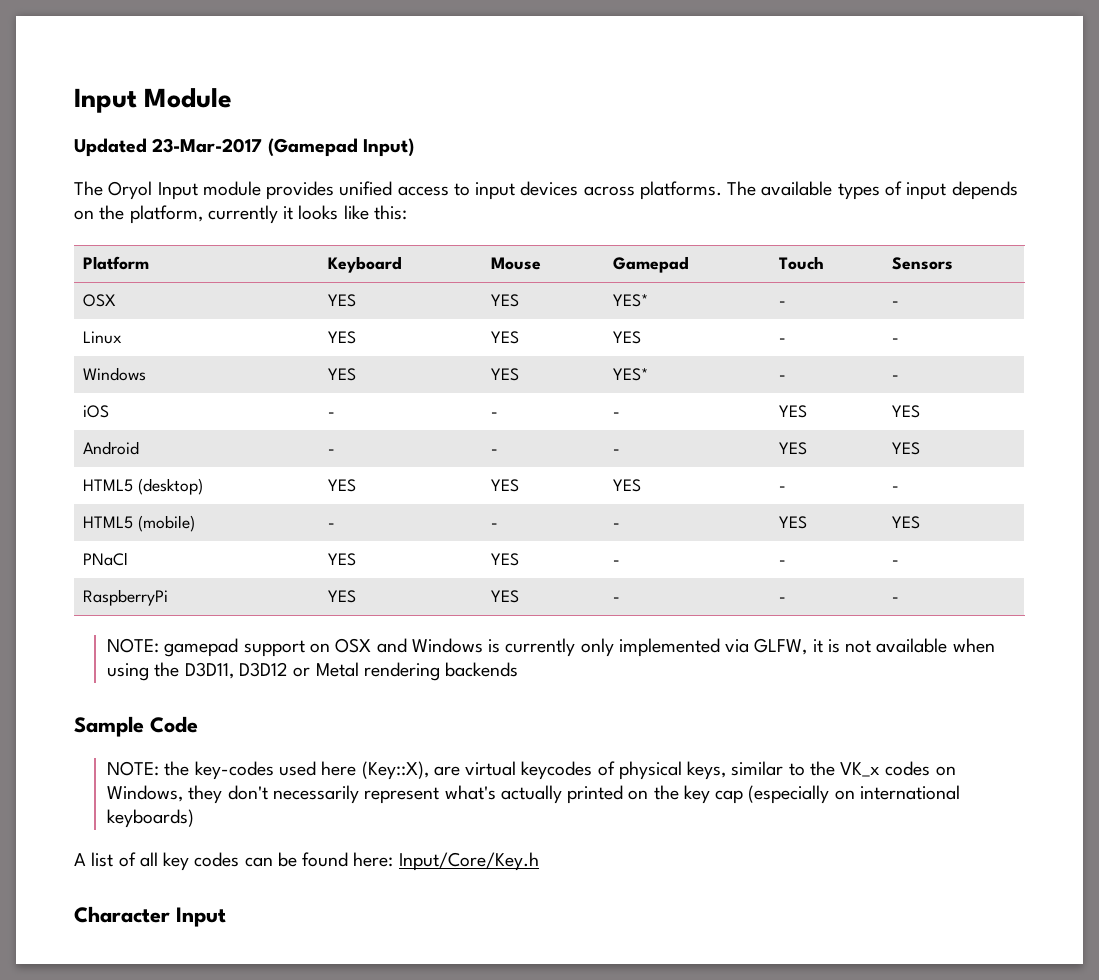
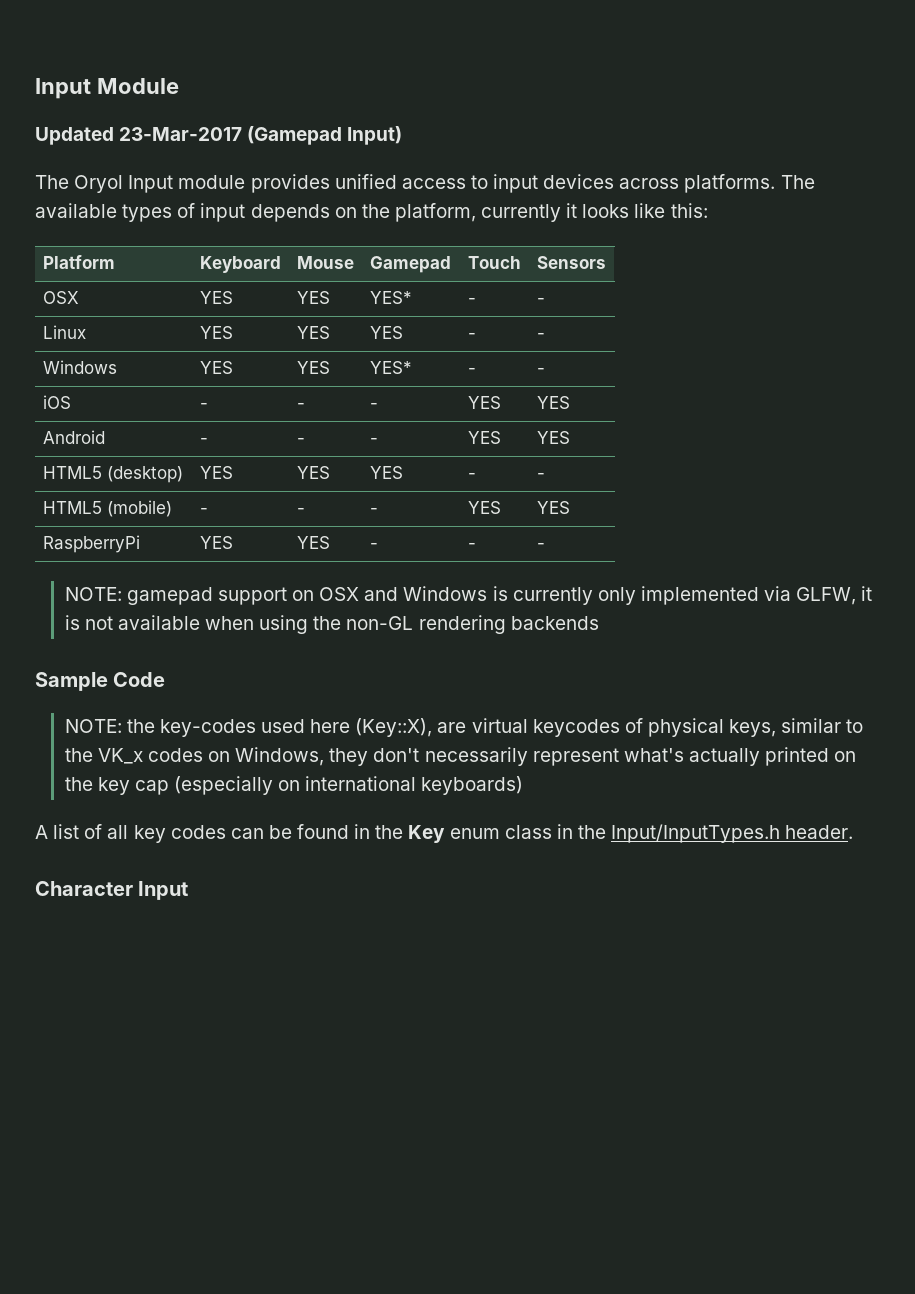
[83,552,129,566] [328,553,357,566] [491,553,520,566] [613,560,621,565] [779,560,787,565] [892,560,900,565] // PNaCl | YES | YES | - | - | - -> (570, 507) none
[184,662,359,679] D3D11, D3D12 or Metal -> [346,616,414,630] non-GL
[353,852,539,871] here: Input/Core/Key.h -> [354,824,854,843] in the Key enum class in the Input/InputTypes.h header.

